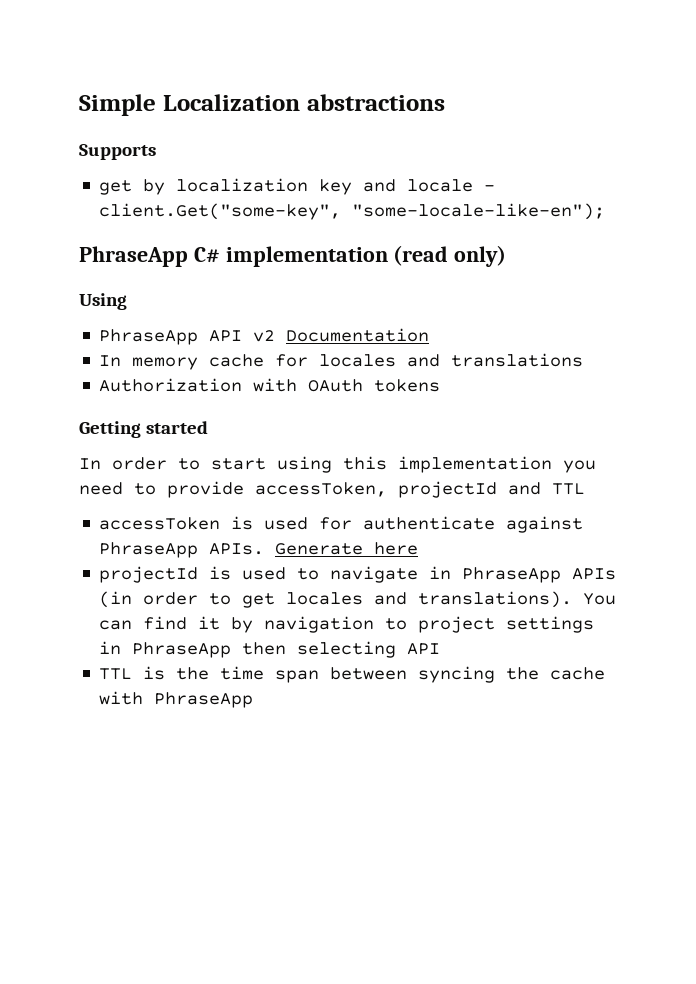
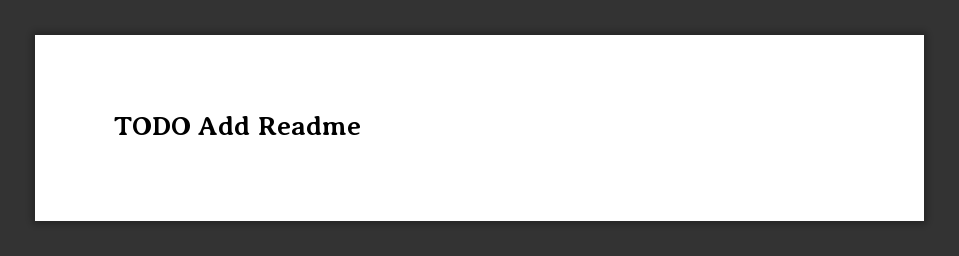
[79,94,445,116] [79,144,156,160] [99,178,496,195] [99,203,606,220] [79,245,507,267] [79,293,127,310] [99,328,430,345] [99,353,584,370] [99,378,441,392] [79,421,208,438] [79,456,596,473] [79,481,585,498] [99,516,584,533] [99,542,419,558] [99,566,617,583] [99,591,617,608] [99,616,595,633] [99,641,441,658] [99,666,606,683] [99,691,254,708] Simple Localization abstractions // Supports // get by localization key and locale - client.Get("some-key", "some-locale-like-en"); // PhraseApp C# implementation (read only) // Using // PhraseApp API v2 Documentation // In memory cache for locales and translations // Authorization with OAuth tokens // Getting started // In order to start using this implementation you need to provide accessToken, projectId and TTL // accessToken is used for authenticate against PhraseApp APIs. Generate here // projectId is used to navigate in PhraseApp APIs (in order to get locales and translations). You can find it by navigation to project settings in PhraseApp then selecting API // TTL is the time span between syncing the cache with PhraseApp -> [114,116,361,135] TODO Add Readme

